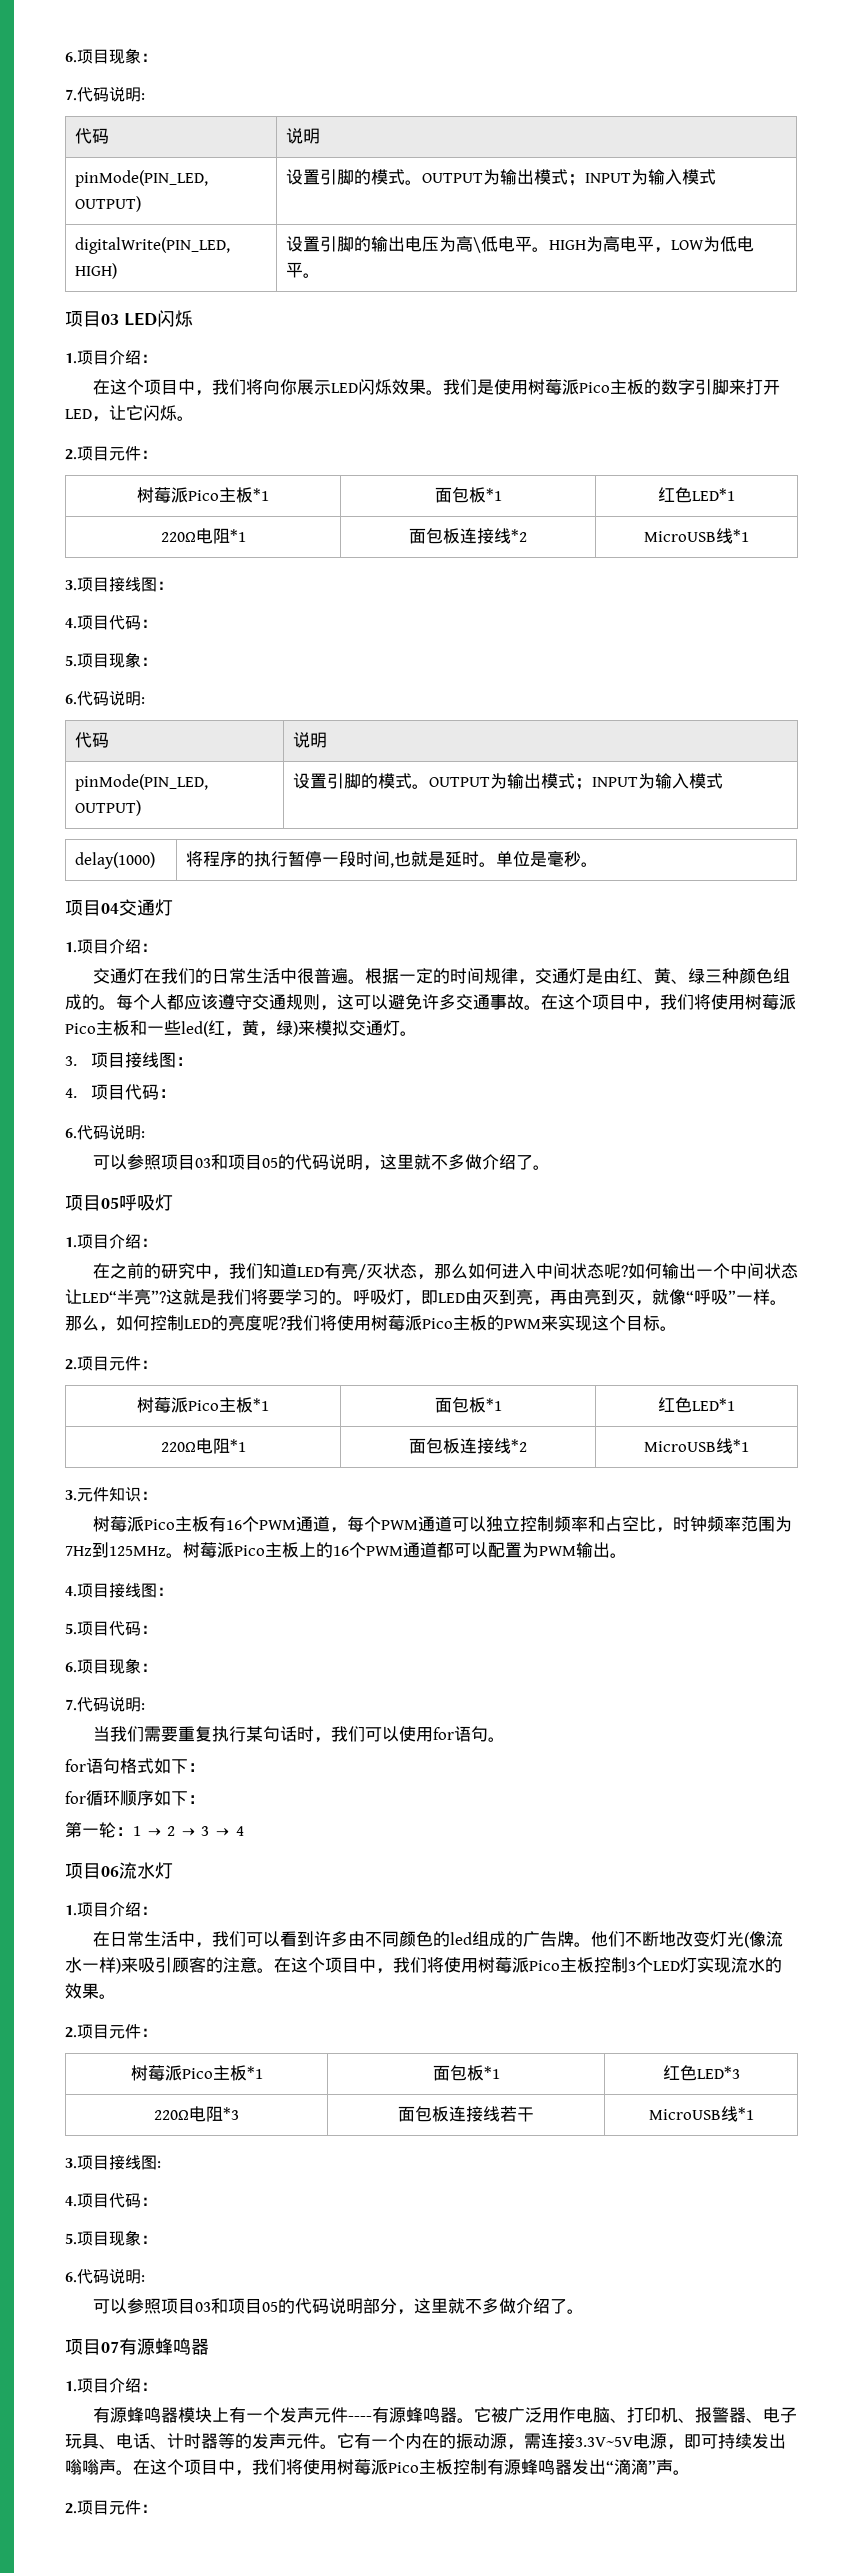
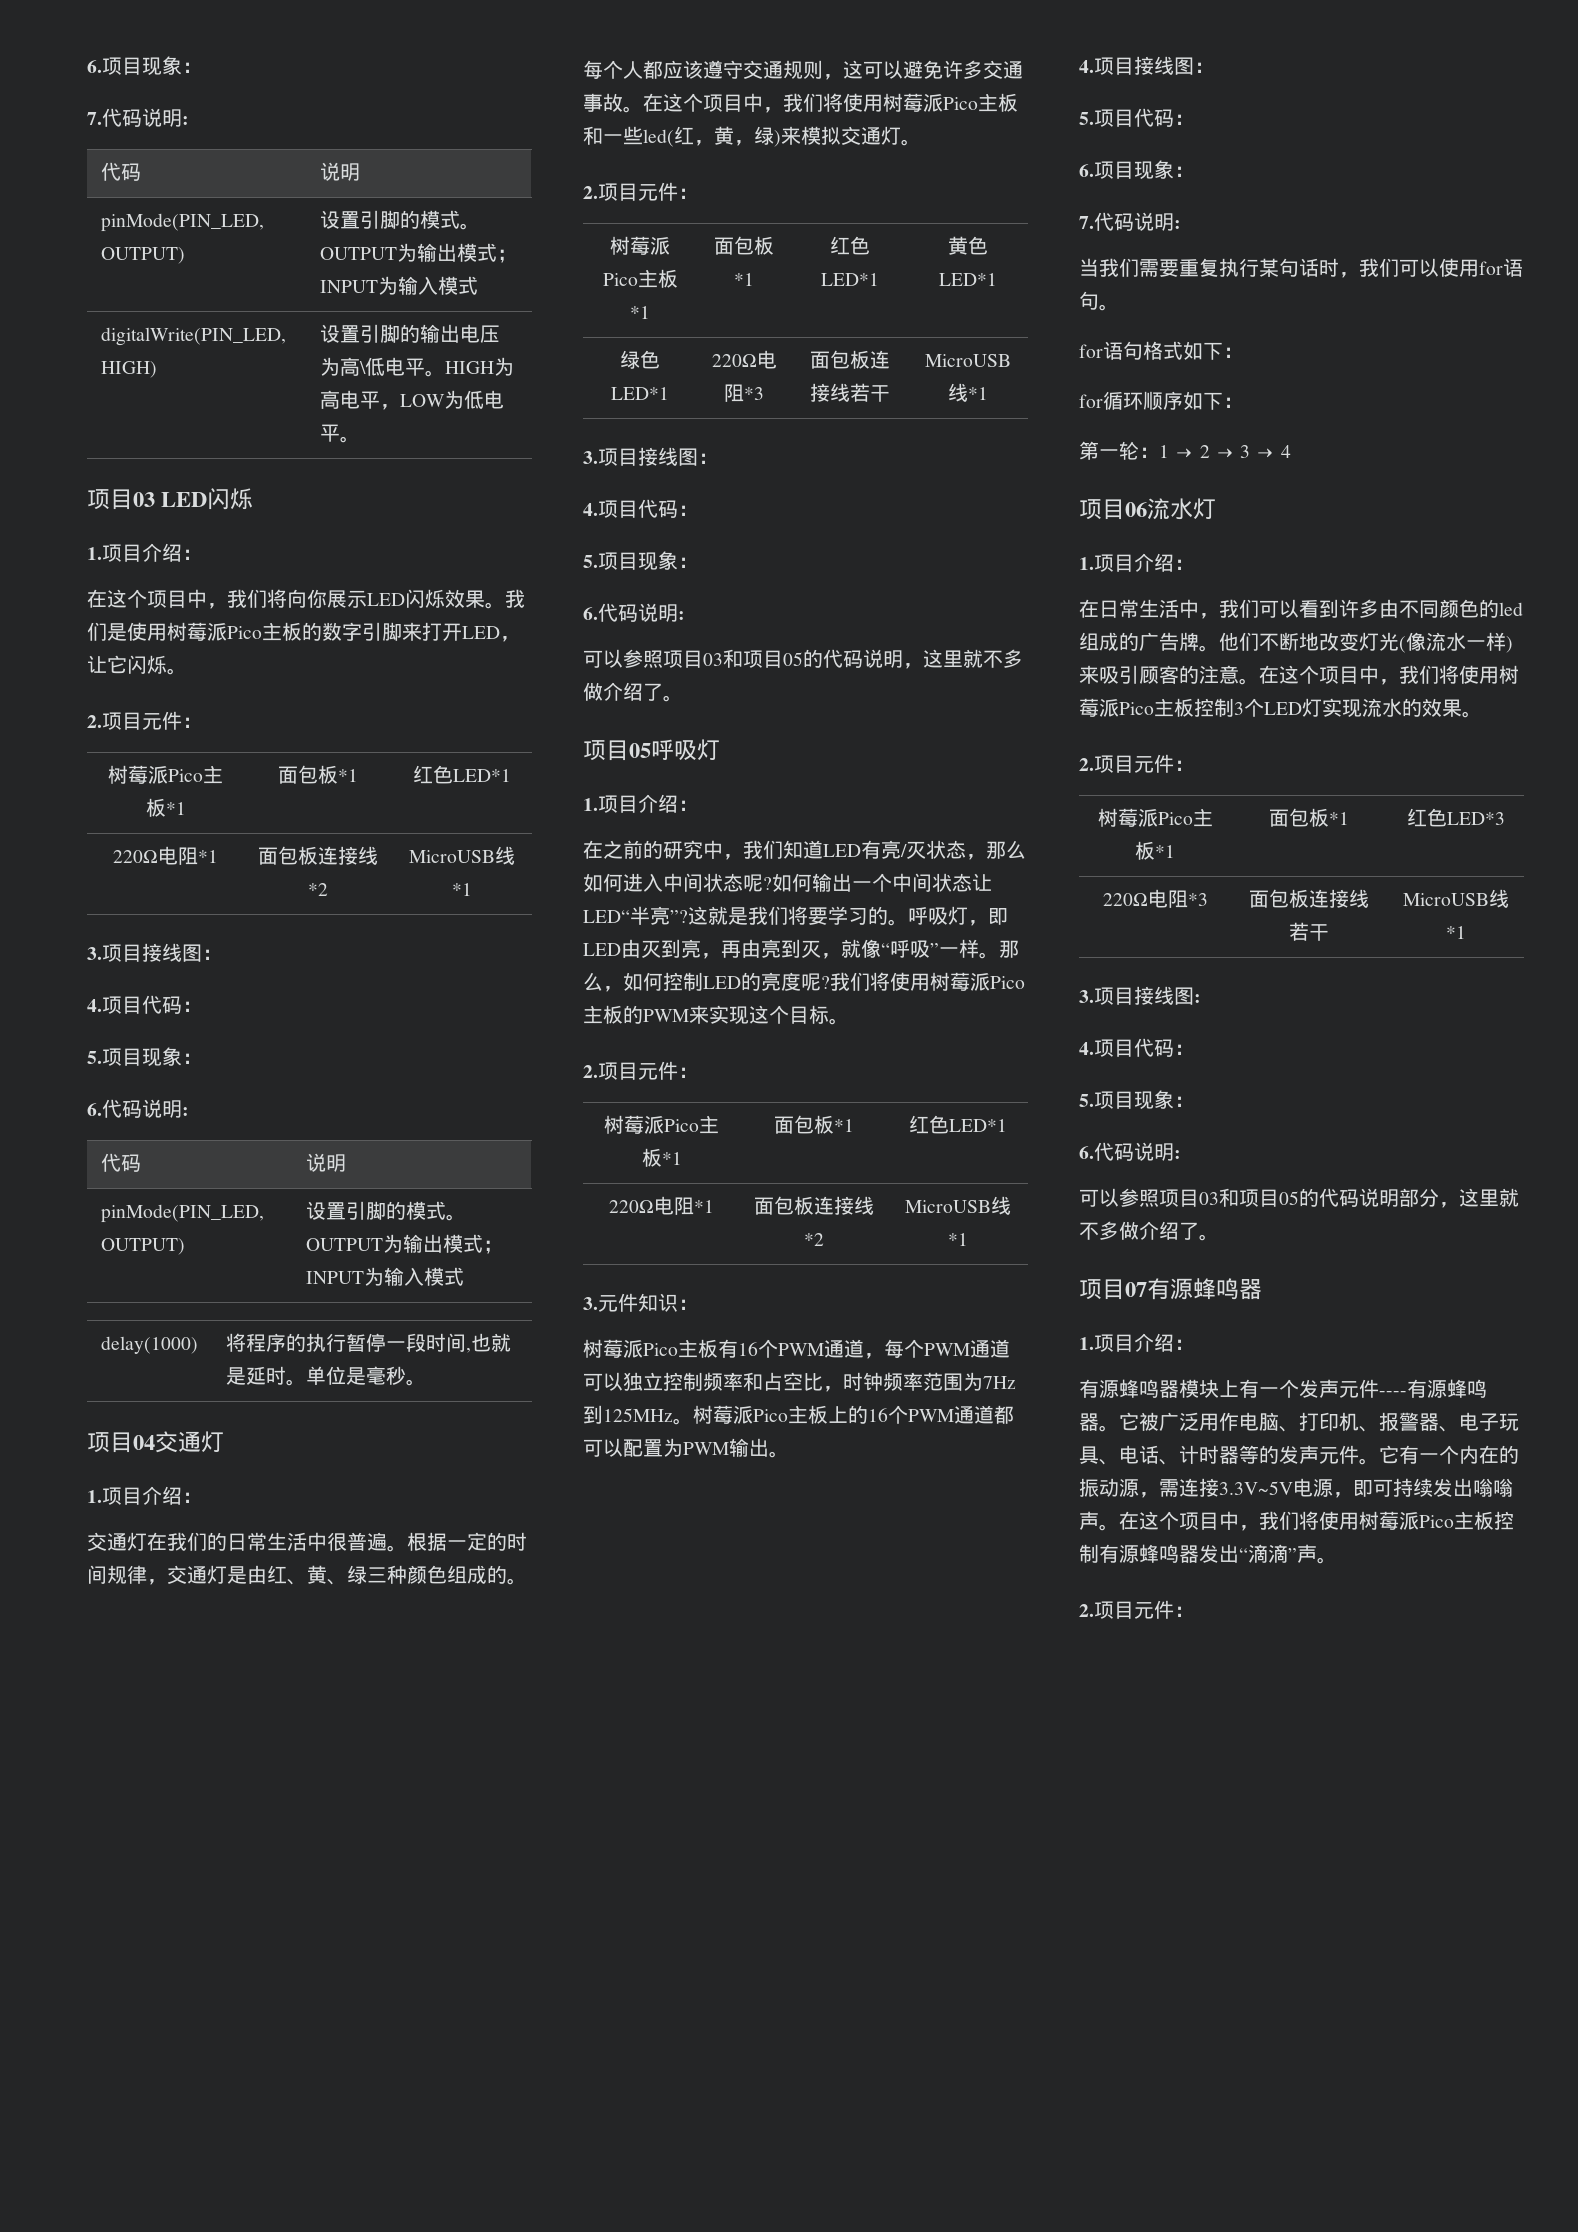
[65,1052,194,1068] [65,1084,177,1100] // 3.项目接线图： // 4.项目代码： -> [583,182,698,201] [610,236,670,255] [602,269,678,288] [630,306,650,319] [714,236,774,255] [734,273,754,286] [830,236,870,255] [821,273,879,286] [948,236,988,255] [939,273,997,286] [620,350,660,369] [611,387,669,400] [711,350,777,369] [724,384,764,402] [810,350,890,369] [810,383,890,402] [925,354,1011,367] [948,383,988,402] [583,447,718,466] [583,499,698,518] [583,551,698,571] // 2.项目元件： // 树莓派Pico主板*1 | 面包板*1 | 红色LED*1 | 黄色LED*1 // 绿色LED*1 | 220Ω电阻*3 | 面包板连接线若干 | MicroUSB线*1 // 3.项目接线图： // 4.项目代码： // 5.项目现象：

